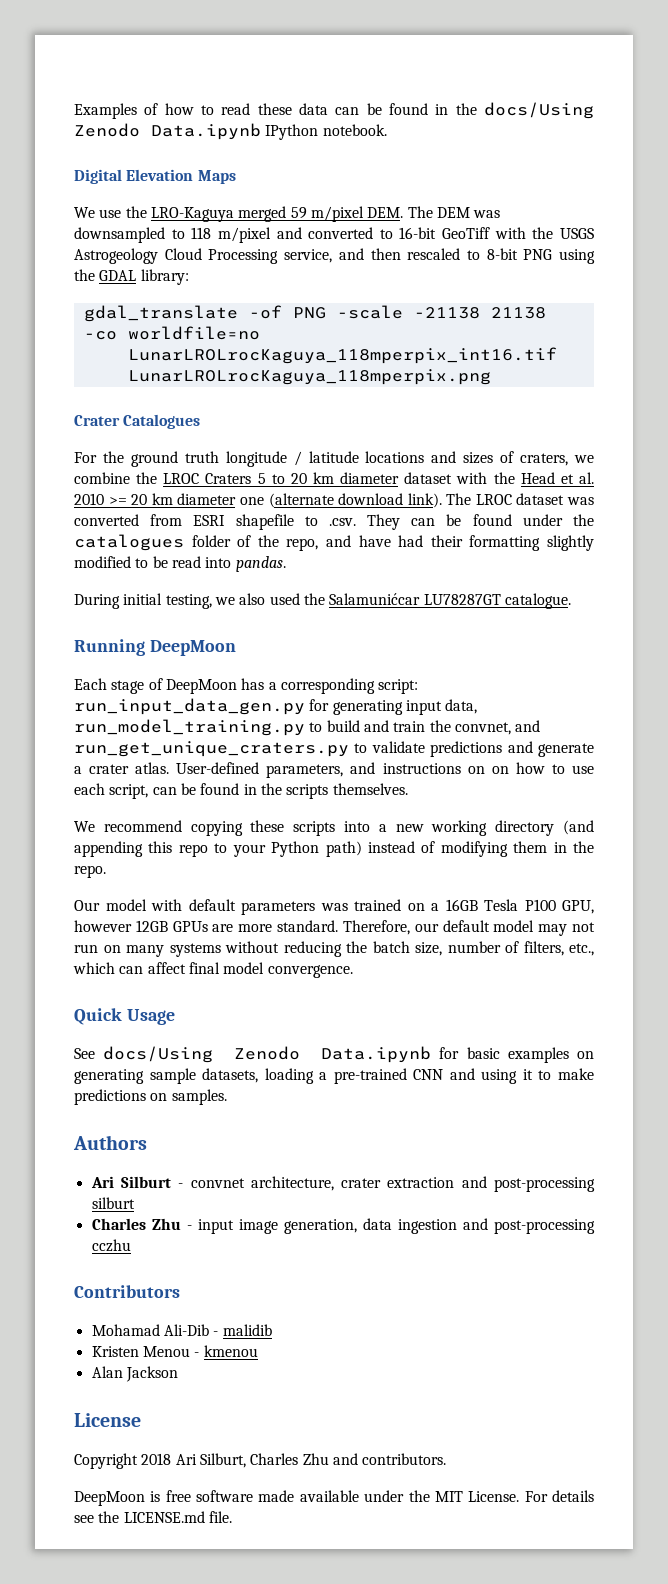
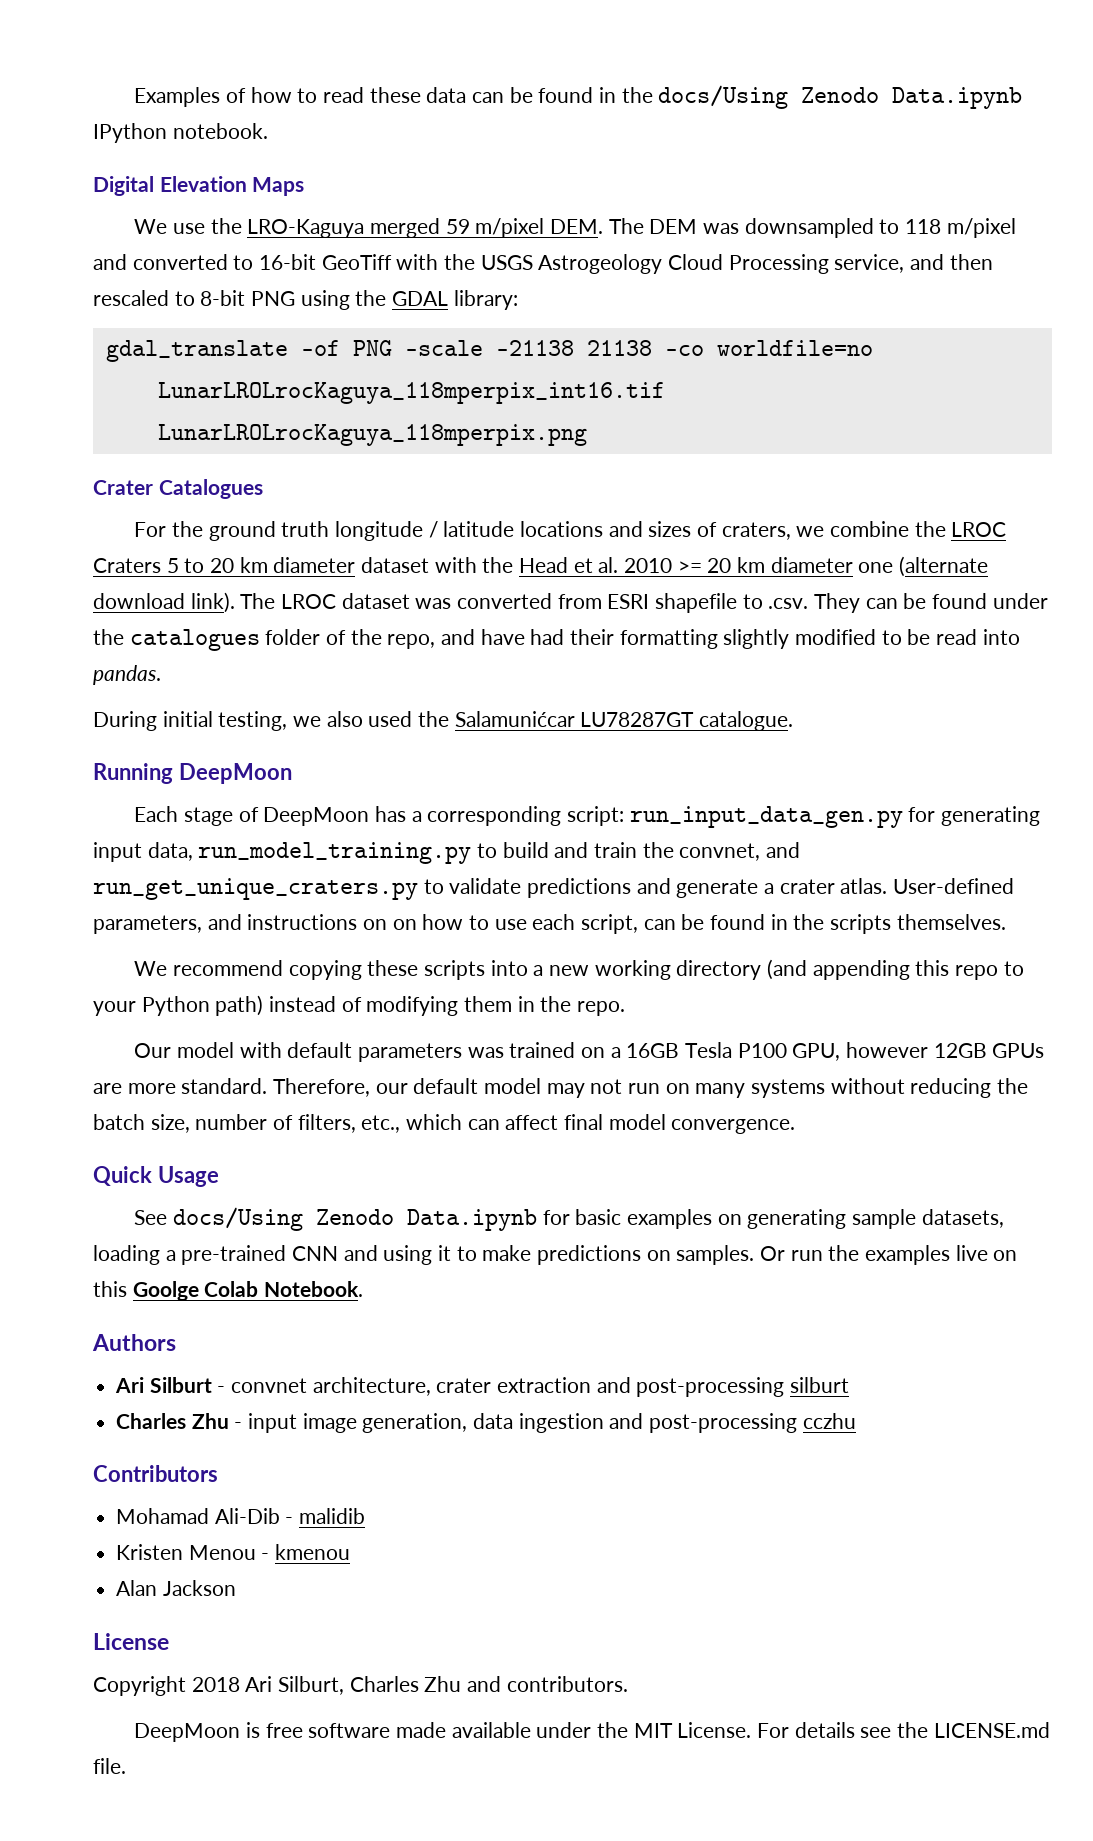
(227, 1097) none -> [760,1245,1018,1265] [93,1281,364,1301] Or run the examples live on this Goolge Colab Notebook.

